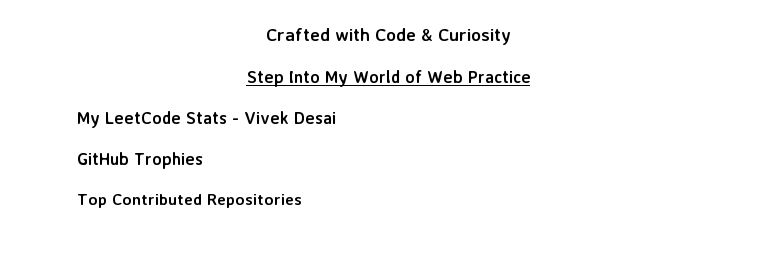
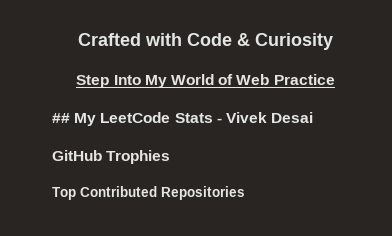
(531, 77) none -> [52,113,70,123] ##

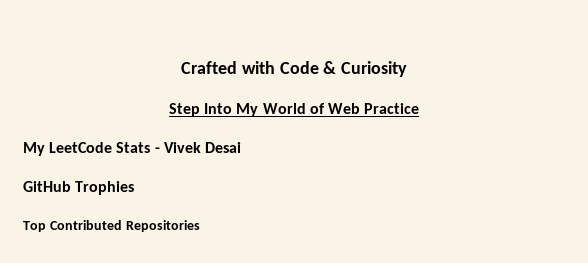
[52,113,70,123] ## -> (420, 108) none

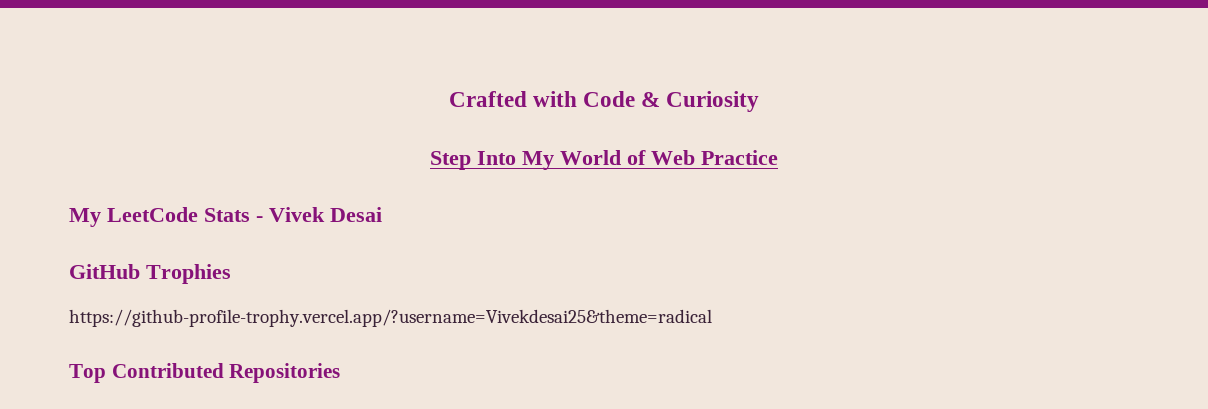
(135, 188) none -> [69,309,712,327] // https://github-profile-trophy.vercel.app/?username=Vivekdesai25&theme=radical

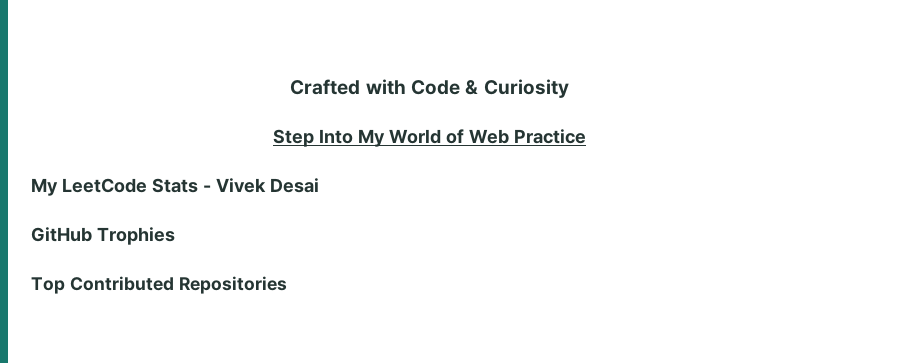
[69,309,712,327] // https://github-profile-trophy.vercel.app/?username=Vivekdesai25&theme=radical -> (175, 236) none

